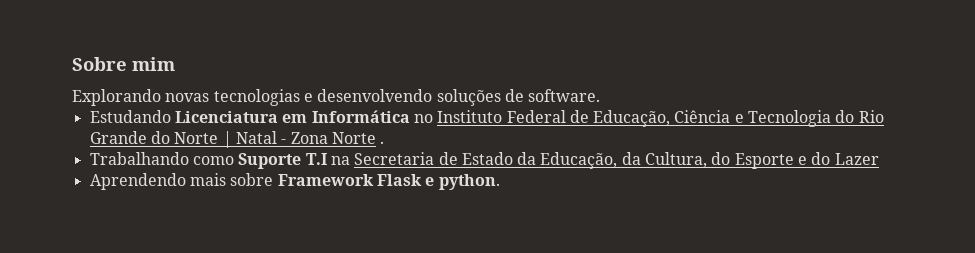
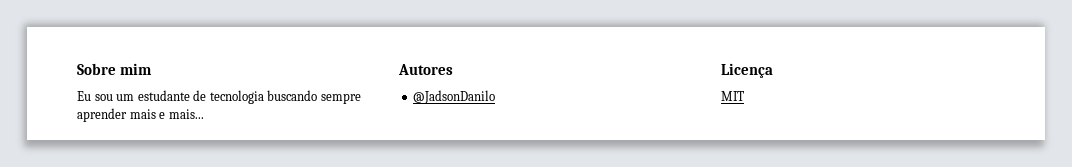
[72,89,601,106] [89,110,884,127] [89,131,385,148] [89,152,879,169] [89,173,500,190] Explorando novas tecnologias e desenvolvendo soluções de software. // Estudando Licenciatura em Informática no Instituto Federal de Educação, Ciência e Tecnologia do Rio Grande do Norte | Natal - Zona Norte . // Trabalhando como Suporte T.I na Secretaria de Estado da Educação, da Cultura, do Esporte e do Lazer // Aprendendo mais sobre Framework Flask e python. -> [77,90,361,104] [77,108,204,122] [398,64,453,75] [413,90,496,104] [721,63,773,78] [721,91,744,101] Eu sou um estudante de tecnologia buscando sempre aprender mais e mais... // Autores // @JadsonDanilo // Licença // MIT

